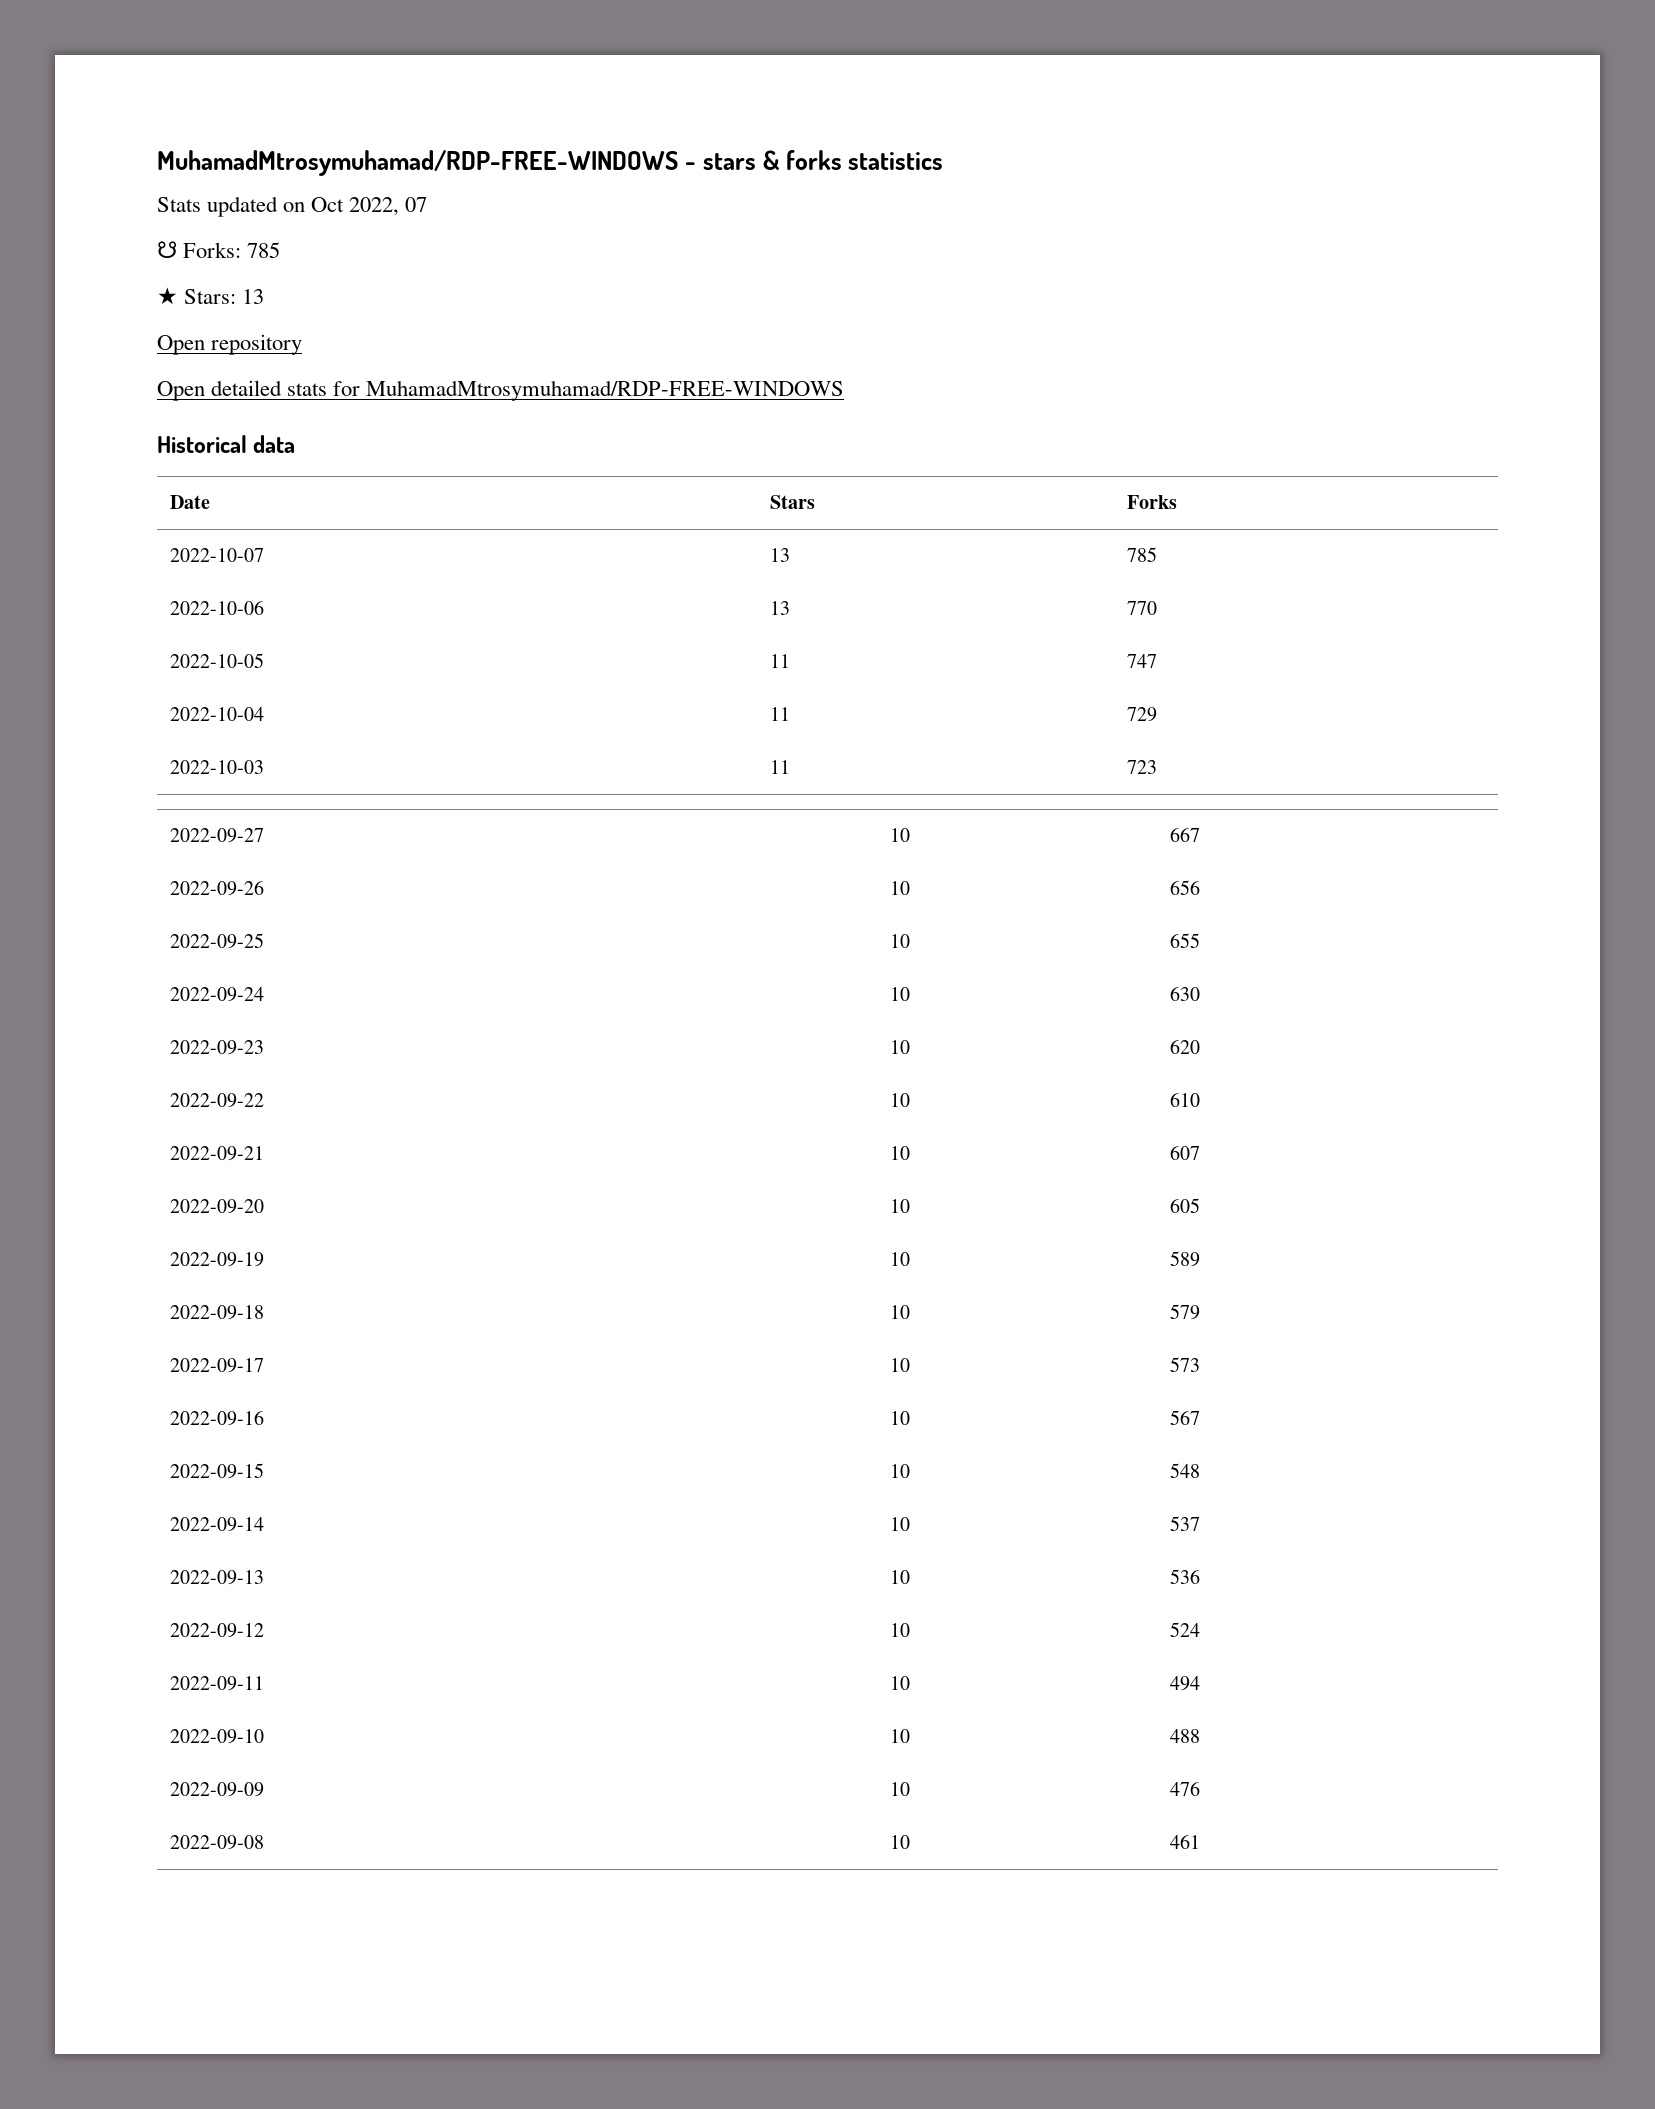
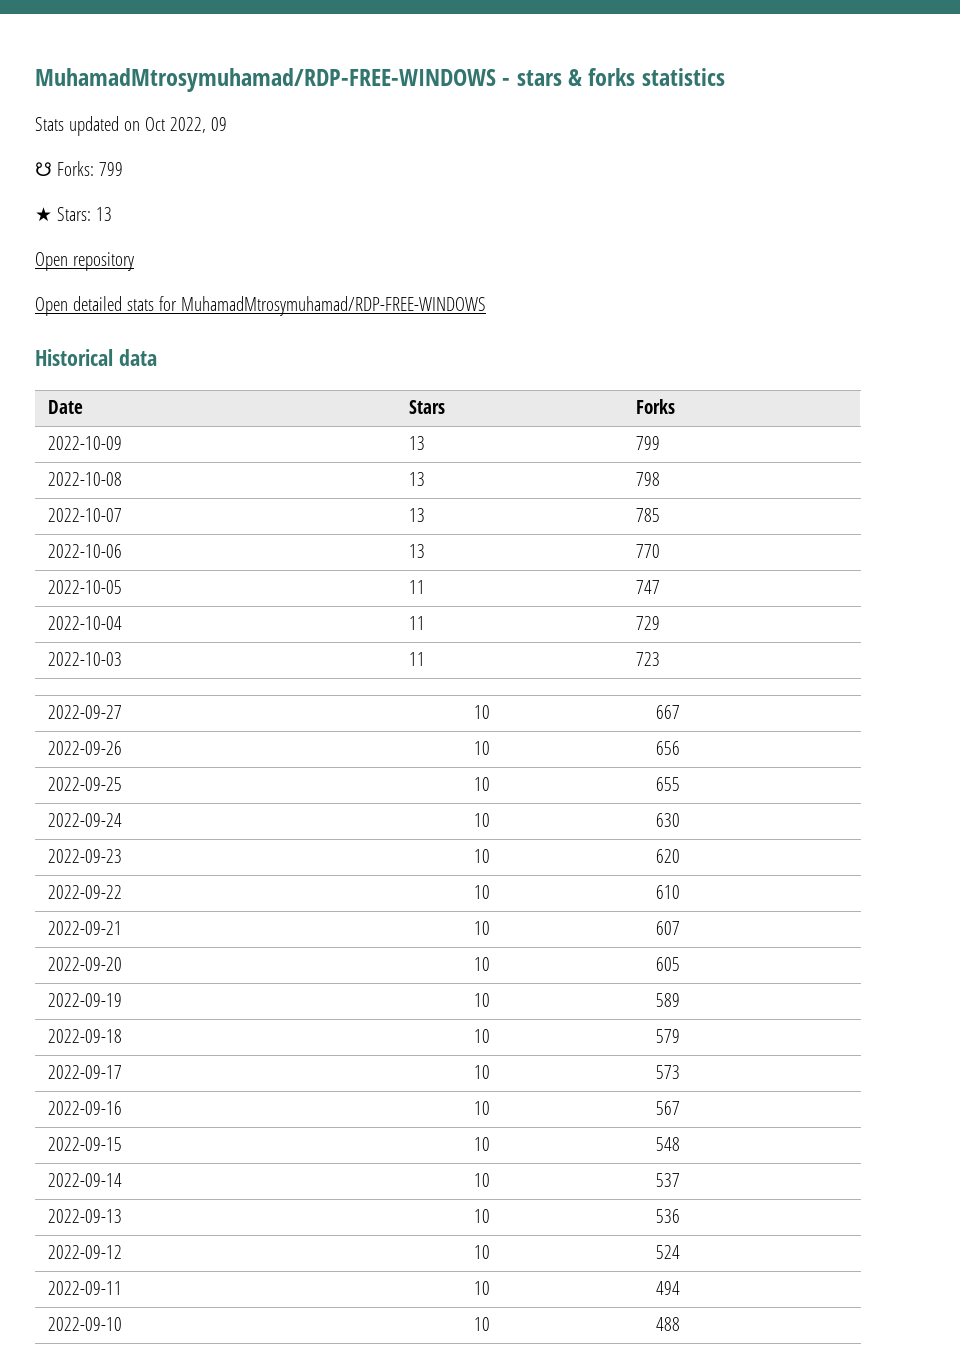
[405,197,428,212] 07 -> [210,117,227,131] 09
[247,242,281,258] 785 -> [98,162,123,176] 799
(1178, 502) none -> [48,436,123,450] [409,436,426,450] [636,436,661,450] [48,472,123,486] [409,472,426,486] [636,472,661,486] // 2022-10-09 | 13 | 799 // 2022-10-08 | 13 | 798
[170,1782,265,1797] [890,1782,911,1796] [1170,1781,1201,1796] [170,1835,265,1850] [890,1835,911,1849] [1170,1834,1201,1849] // 2022-09-09 | 10 | 476 // 2022-09-08 | 10 | 461 -> (681, 1324) none

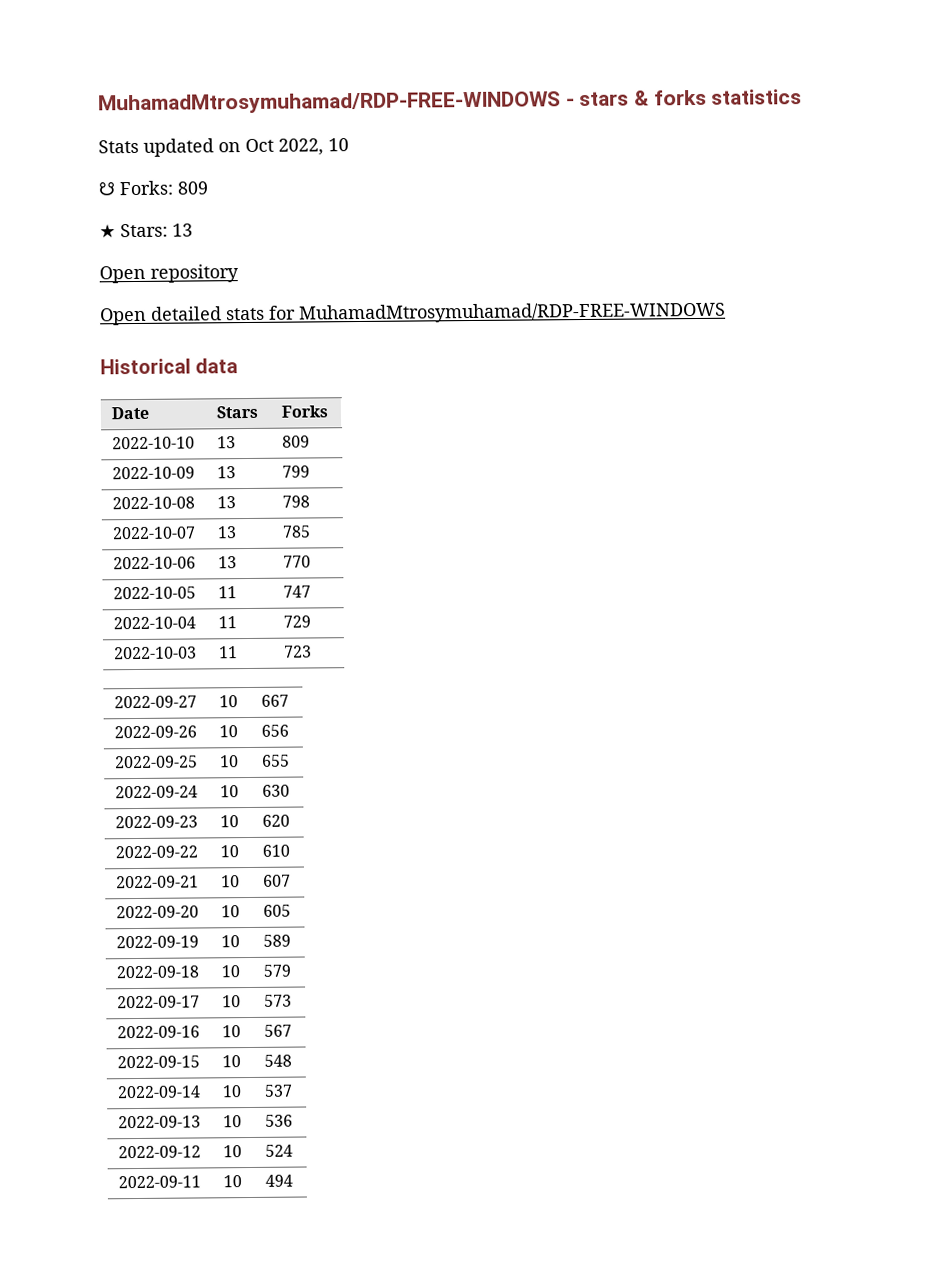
[210,117,227,131] 09 -> [328,138,349,152] 10
[98,162,123,176] 799 -> [177,181,208,195] 809
(676, 406) none -> [112,436,196,450] [217,436,237,449] [282,435,311,448] // 2022-10-10 | 13 | 809
[48,1317,123,1331] [474,1317,491,1331] [656,1317,681,1331] // 2022-09-10 | 10 | 488 -> (294, 1180) none

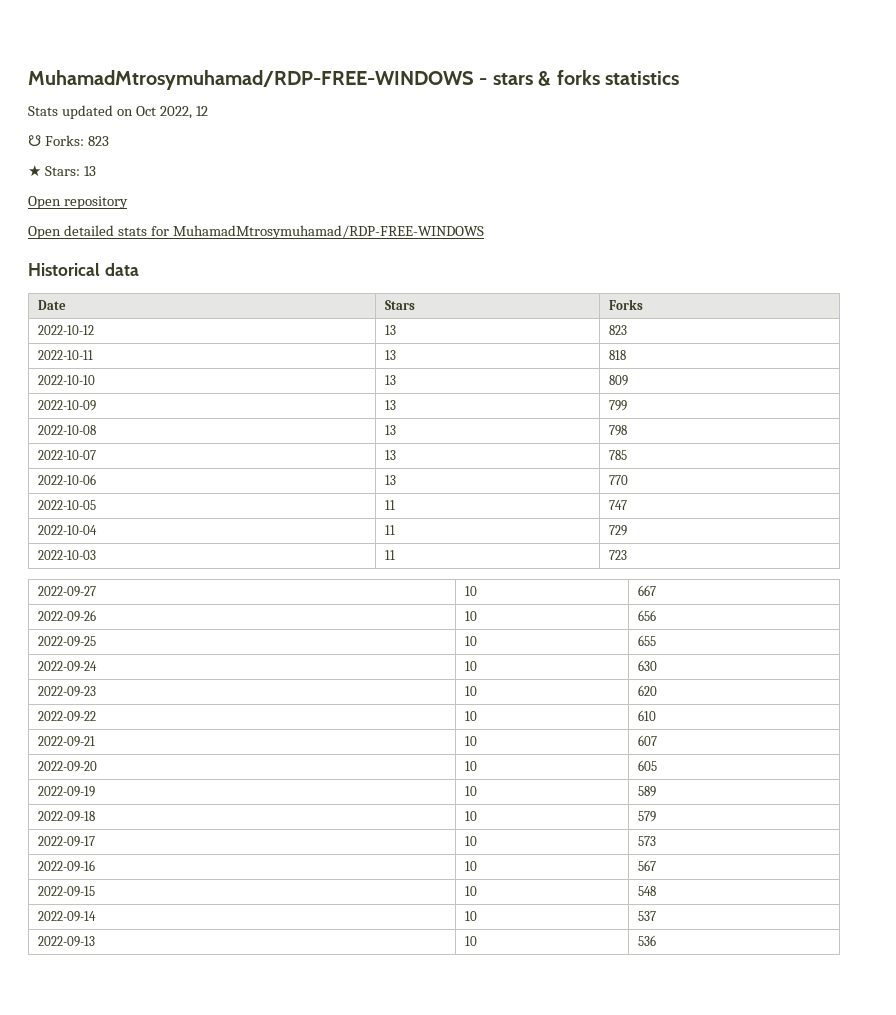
[328,138,349,152] 10 -> [195,106,208,116] 12
[177,181,208,195] 809 -> [87,136,109,146] 823
(329, 411) none -> [37,325,94,335] [384,325,396,335] [608,325,627,335] [37,350,93,360] [384,350,396,360] [608,350,626,360] // 2022-10-12 | 13 | 823 // 2022-10-11 | 13 | 818
[118,1145,202,1159] [223,1145,243,1158] [265,1144,294,1157] [118,1175,202,1189] [223,1175,243,1188] [265,1174,294,1187] // 2022-09-12 | 10 | 524 // 2022-09-11 | 10 | 494 -> (656, 940) none

